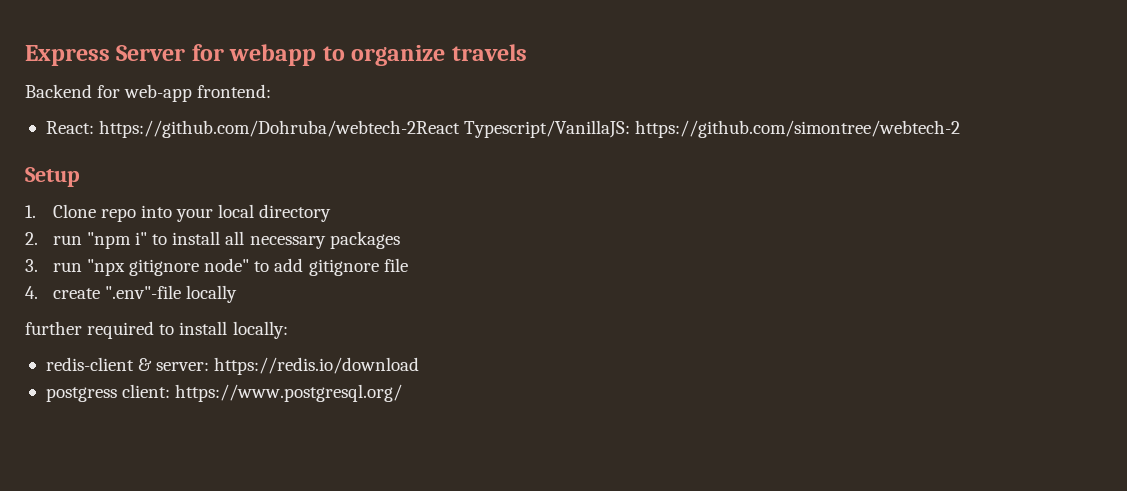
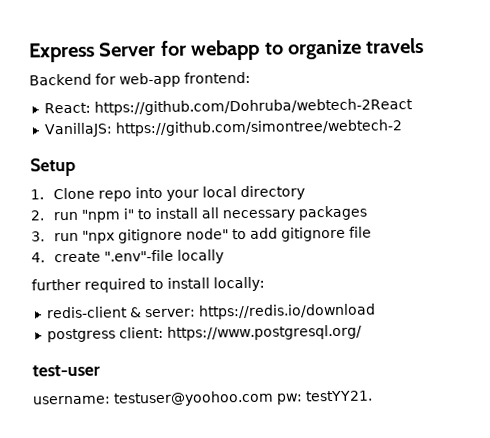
[464,120,631,138] Typescript/VanillaJS: -> [43,122,113,138] // VanillaJS:
(403, 393) none -> [32,364,100,377] [32,390,373,407] // test-user // username: testuser@yoohoo.com pw: testYY21.

